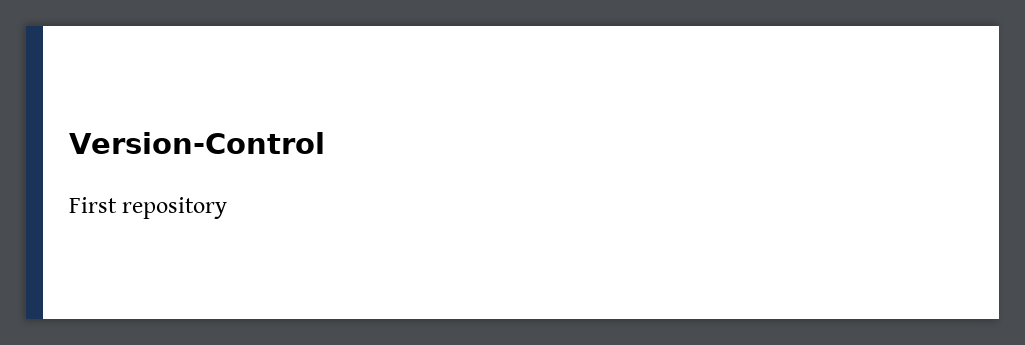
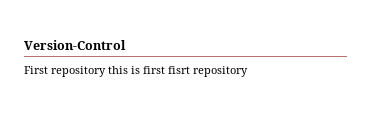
(228, 208) none -> [108,66,248,77] this is first fisrt repository

